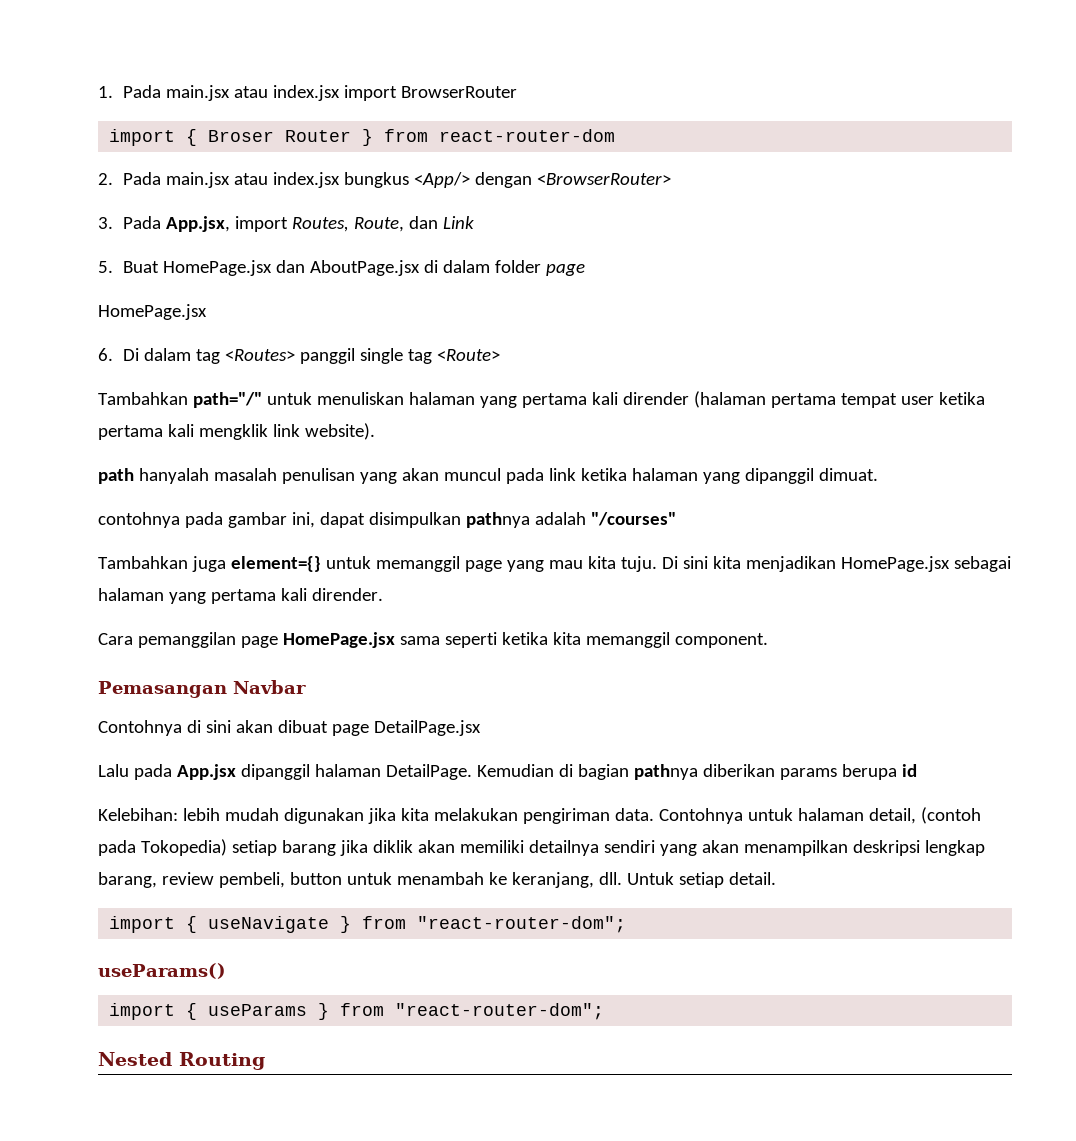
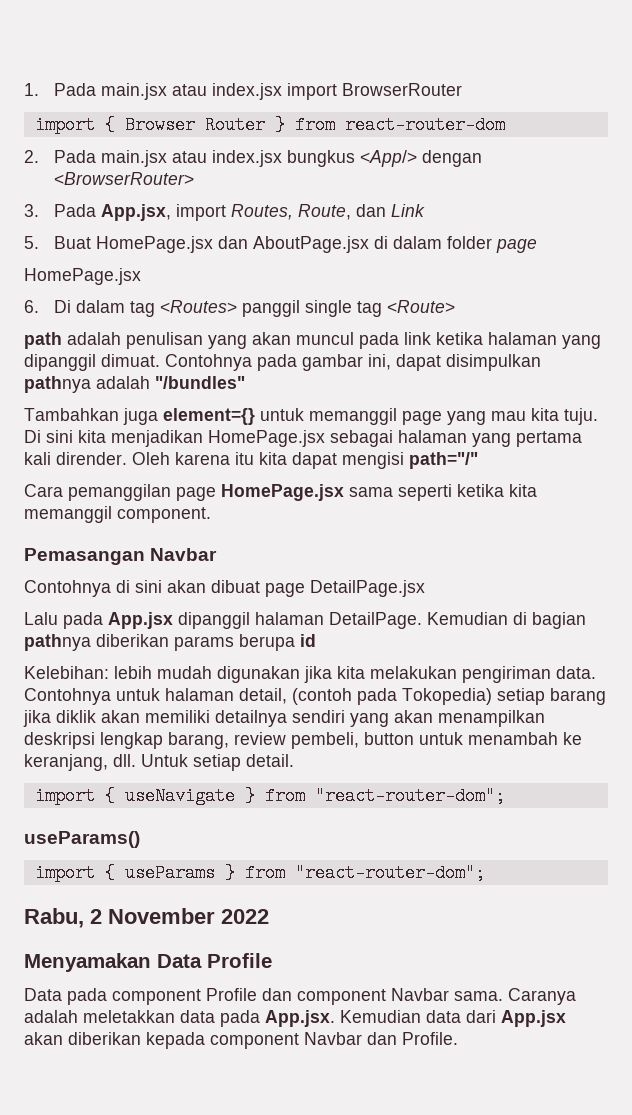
[208,130,275,142] Broser -> [124,116,195,134] Browser
[98,391,985,408] [98,423,375,440] // Tambahkan path="/" untuk menuliskan halaman yang pertama kali dirender (halaman pertama tempat user ketika pertama kali mengklik link website). -> (456, 306) none
[138,468,277,484] hanyalah masalah -> [67,332,121,345] adalah
[98,512,180,528] // contohnya -> [165,354,252,371] Contohnya
[590,512,676,526] "/courses" -> [155,376,245,389] "/bundles"
(383, 594) none -> [132,452,478,469] Oleh karena itu kita dapat mengisi path="/"
[98,1052,265,1070] Nested Routing -> [24,908,269,928] [24,953,272,972] [24,988,576,1005] [24,1010,566,1027] [24,1032,458,1049] Rabu, 2 November 2022 // Menyamakan Data Profile // Data pada component Profile dan component Navbar sama. Caranya adalah meletakkan data pada App.jsx. Kemudian data dari App.jsx akan diberikan kepada component Navbar dan Profile.

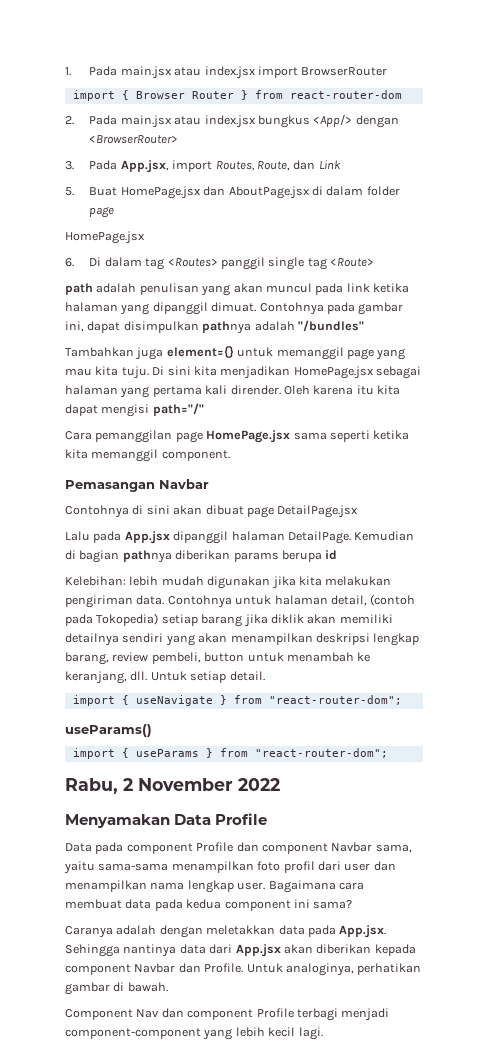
[454,991,503,1001] sama. -> [375,844,412,853] [64,861,396,874] [65,880,364,893] [65,899,353,911] sama, yaitu sama-sama menampilkan foto profil dari user dan menampilkan nama lengkap user. Bagaimana cara membuat data pada kedua component ini sama? //
(78, 1016) none -> [159,925,203,938] dengan
[340,1010,421,1023] Kemudian -> [65,944,177,957] Sehingga nantinya
(458, 1038) none -> [246,963,422,976] [65,982,168,995] [65,1008,390,1021] [65,1027,323,1040] Untuk analoginya, perhatikan gambar di bawah. // Component Nav dan component Profile terbagi menjadi component-component yang lebih kecil lagi.

